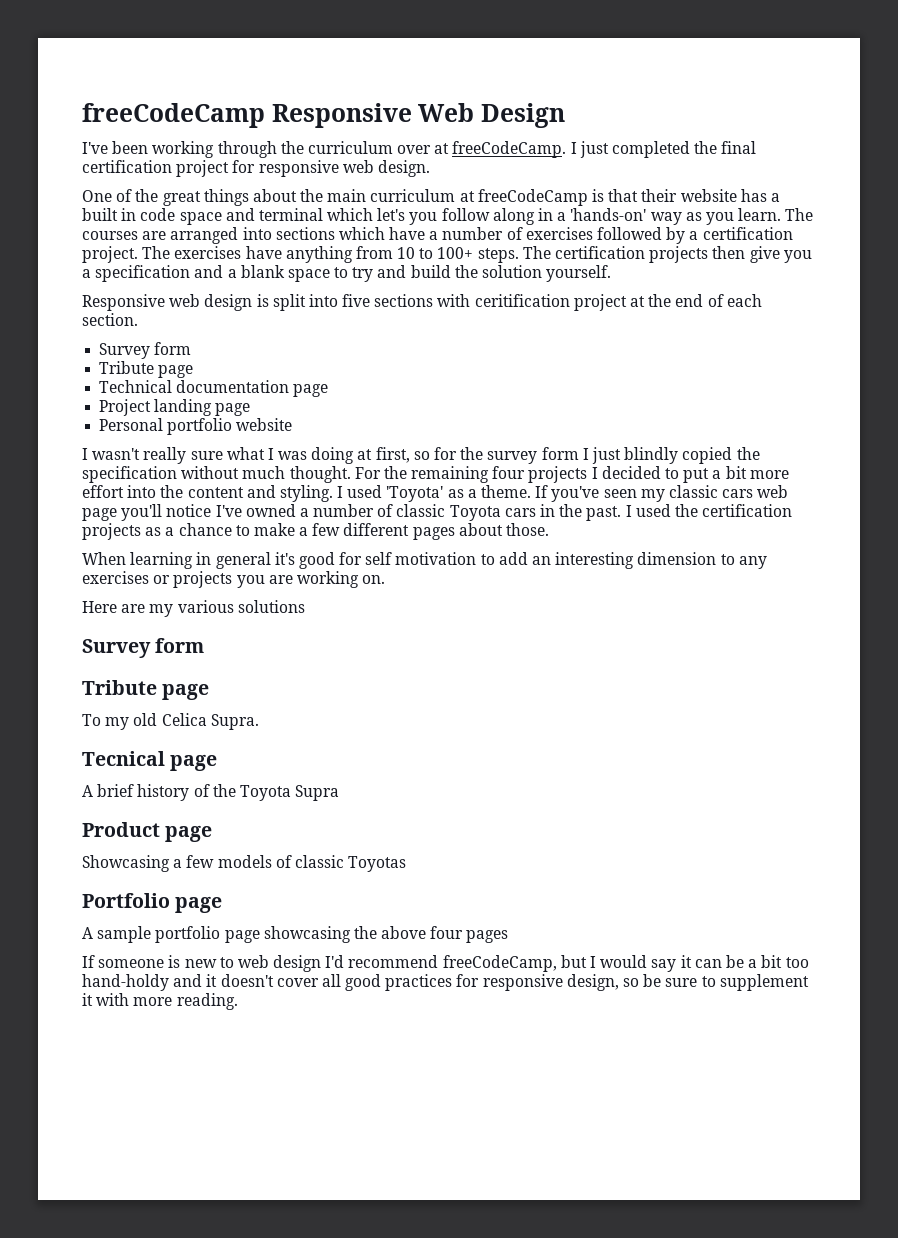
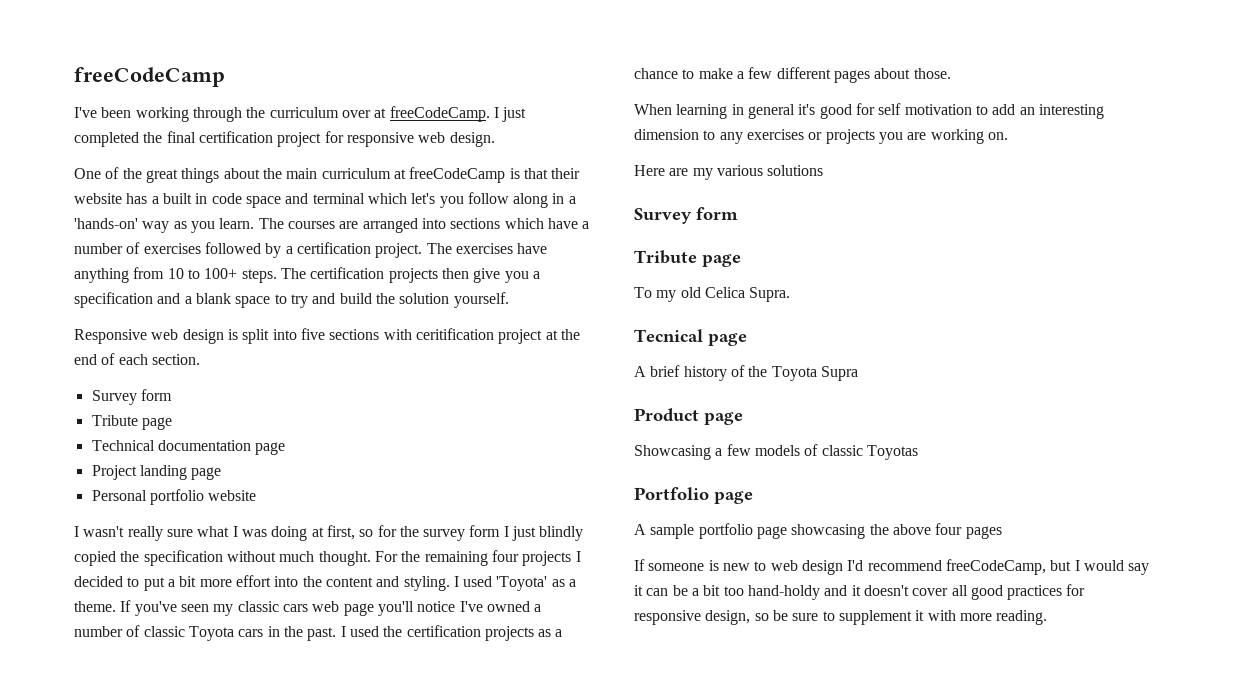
[82,103,565,128] freeCodeCamp Responsive Web Design -> [74,67,225,87] freeCodeCamp

